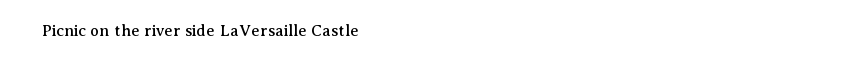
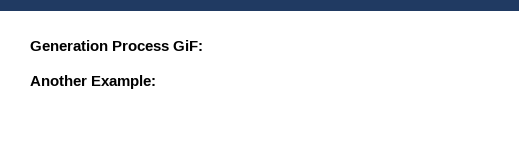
[42,24,359,36] Picnic on the river side LaVersaille Castle -> [30,40,204,51] [30,75,157,89] Generation Process GiF: // Another Example:

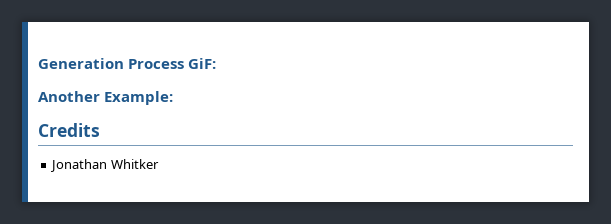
(157, 82) none -> [38,123,100,137] [50,159,159,172] // Credits // Jonathan Whitker

